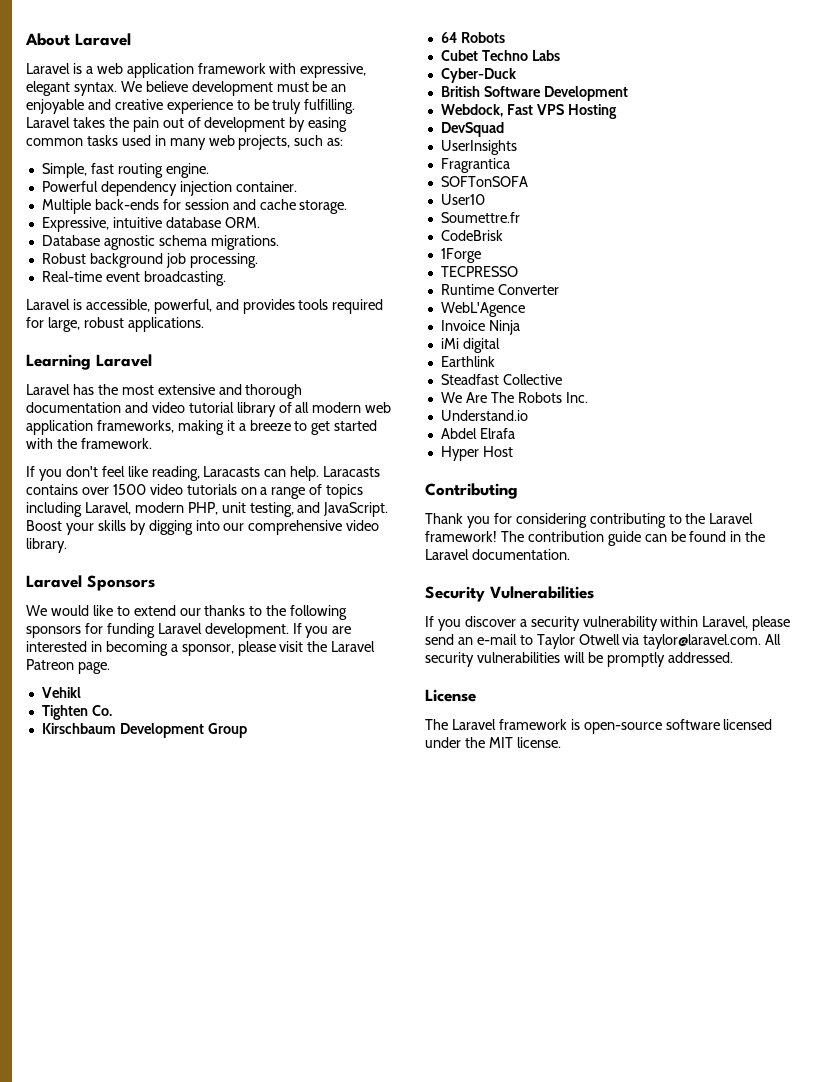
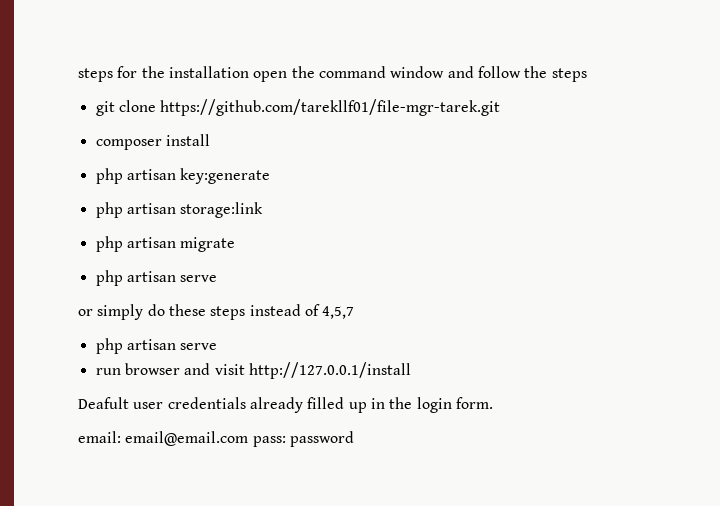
[25,33,131,46] [26,63,367,78] [26,81,347,96] [26,99,356,114] [26,117,348,132] [26,135,344,150] [41,163,209,178] [41,181,297,196] [41,199,348,214] [41,217,260,232] [41,235,279,250] [41,253,258,268] [41,271,226,286] [26,299,384,314] [26,317,204,332] [26,354,152,370] [26,384,303,399] [26,402,392,417] [26,420,378,435] [26,438,152,449] [26,466,381,481] [26,484,364,499] [26,502,389,517] [26,520,380,535] [26,538,67,553] [26,575,155,591] [26,605,348,620] [26,623,352,638] [26,641,376,656] [26,659,110,674] [41,687,81,698] [41,705,112,720] [41,723,247,738] [440,32,505,43] [440,50,560,61] [440,68,516,83] [440,86,628,101] [440,104,617,119] [440,122,504,137] [440,140,517,155] [440,158,510,173] [440,176,528,187] [440,194,485,205] [440,212,520,223] [440,230,503,241] [440,248,481,263] [440,266,518,277] [440,284,559,295] [440,302,525,317] [440,320,520,335] [440,338,500,353] [440,356,495,367] [440,374,562,385] [440,392,588,403] [440,410,528,421] [440,428,515,439] [440,446,513,461] [425,483,518,499] [425,513,754,528] [425,531,766,546] [425,549,570,560] [425,586,594,602] [425,616,791,631] [425,634,782,649] [425,652,733,667] [425,689,476,702] [425,719,773,734] [425,737,561,748] About Laravel // Laravel is a web application framework with expressive, elegant syntax. We believe development must be an enjoyable and creative experience to be truly fulfilling. Laravel takes the pain out of development by easing common tasks used in many web projects, such as: // Simple, fast routing engine. // Powerful dependency injection container. // Multiple back-ends for session and cache storage. // Expressive, intuitive database ORM. // Database agnostic schema migrations. // Robust background job processing. // Real-time event broadcasting. // Laravel is accessible, powerful, and provides tools required for large, robust applications. // Learning Laravel // Laravel has the most extensive and thorough documentation and video tutorial library of all modern web application frameworks, making it a breeze to get started with the framework. // If you don't feel like reading, Laracasts can help. Laracasts contains over 1500 video tutorials on a range of topics including Laravel, modern PHP, unit testing, and JavaScript. Boost your skills by digging into our comprehensive video library. // Laravel Sponsors // We would like to extend our thanks to the following sponsors for funding Laravel development. If you are interested in becoming a sponsor, please visit the Laravel Patreon page. // Vehikl // Tighten Co. // Kirschbaum Development Group // 64 Robots // Cubet Techno Labs // Cyber-Duck // British Software Development // Webdock, Fast VPS Hosting // DevSquad // UserInsights // Fragrantica // SOFTonSOFA // User10 // Soumettre.fr // CodeBrisk // 1Forge // TECPRESSO // Runtime Converter // WebL'Agence // Invoice Ninja // iMi digital // Earthlink // Steadfast Collective // We Are The Robots Inc. // Understand.io // Abdel Elrafa // Hyper Host // Contributing // Thank you for considering contributing to the Laravel framework! The contribution guide can be found in the Laravel documentation. // Security Vulnerabilities // If you discover a security vulnerability within Laravel, please send an e-mail to Taylor Otwell via taylor@laravel.com. All security vulnerabilities will be promptly addressed. // License // The Laravel framework is open-source software licensed under the MIT license. -> [78,66,587,82] [95,99,501,116] [95,134,210,150] [95,168,271,184] [95,202,264,218] [95,236,236,252] [95,270,218,286] [78,304,355,320] [95,338,218,354] [95,362,411,379] [78,397,493,413] [78,431,354,447] steps for the installation open the command window and follow the steps // git clone https://github.com/tarekllf01/file-mgr-tarek.git // composer install // php artisan key:generate // php artisan storage:link // php artisan migrate // php artisan serve // or simply do these steps instead of 4,5,7 // php artisan serve // run browser and visit http://127.0.0.1/install // Deafult user credentials already filled up in the login form. // email: email@email.com pass: password

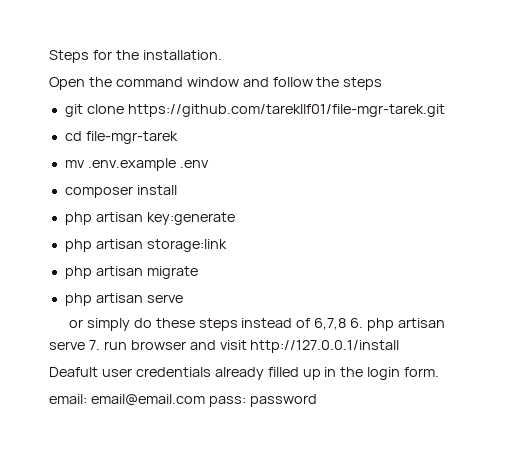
[78,68,113,82] steps -> [49,50,89,63] Steps
[168,66,288,82] installation open -> [142,50,222,60] [49,77,85,90] installation. // Open
(501, 107) none -> [64,131,178,144] [64,158,209,171] // cd file-mgr-tarek // mv .env.example .env
[322,306,355,319] [95,338,218,354] 4,5,7 // php artisan serve // -> [314,318,446,331] [49,340,100,350] 6,7,8 6. php artisan serve 7.

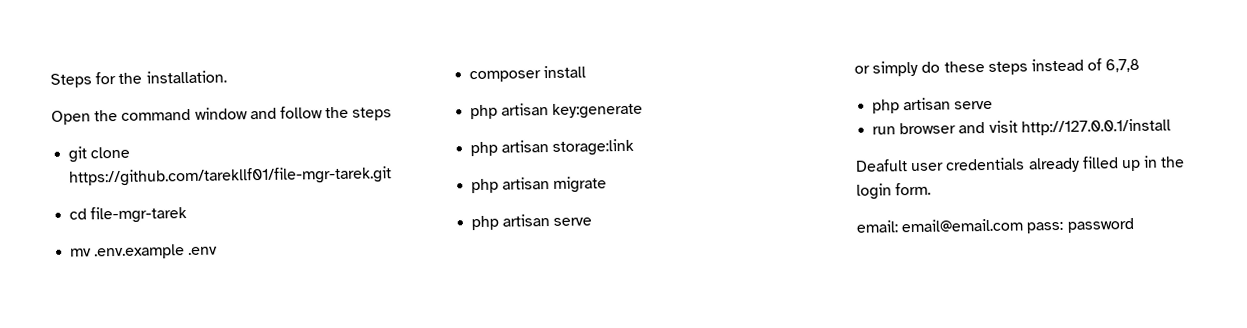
[350,318,446,331] [49,340,100,350] 6. php artisan serve 7. -> [872,97,994,114] // php artisan serve //

